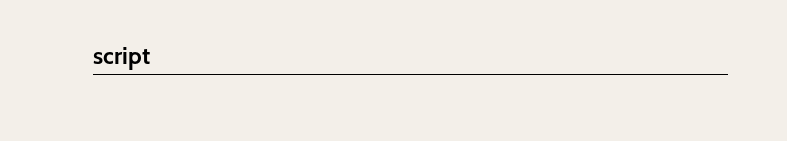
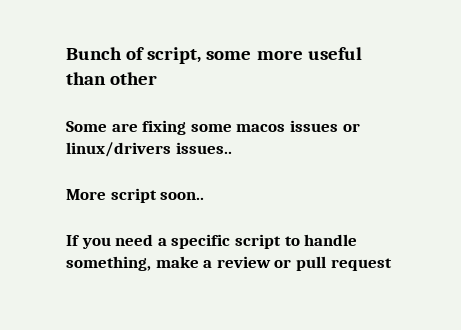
[93,47,150,70] script -> [66,47,362,64] [66,72,158,85] [66,120,360,135] [66,142,232,157] [66,188,205,203] [66,234,358,249] [66,256,392,271] Bunch of script, some more useful than other // Some are fixing some macos issues or linux/drivers issues.. // More script soon.. // If you need a specific script to handle something, make a review or pull request

